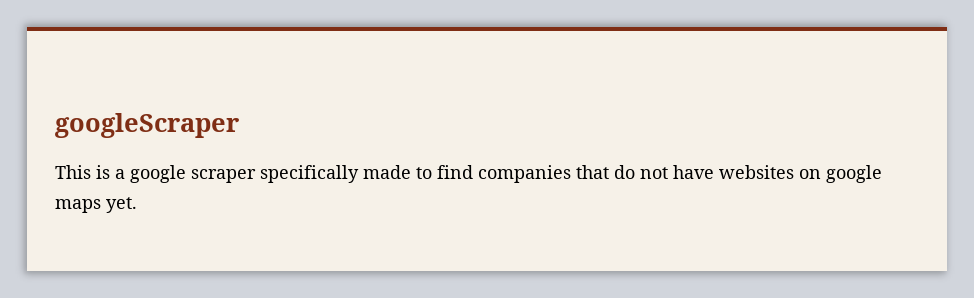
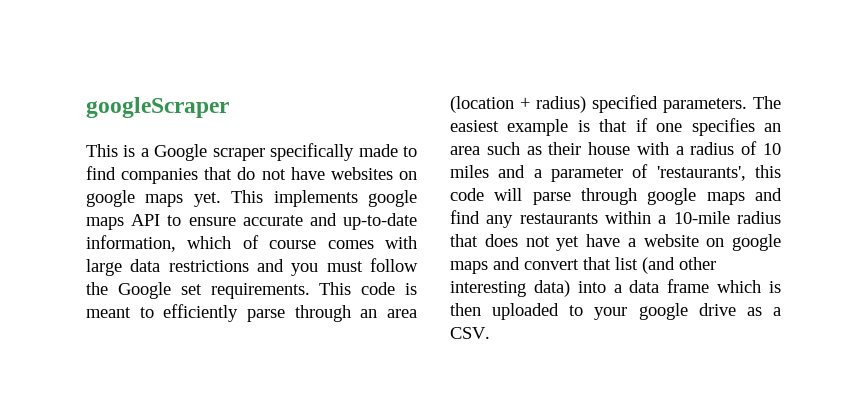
[130,165,186,183] google -> [154,144,208,161] Google
(137, 205) none -> [231,190,417,207] [86,213,417,230] [86,235,417,252] [86,258,419,276] [86,282,417,299] [86,304,417,322] [450,95,781,113] [450,118,781,136] [450,141,781,155] [450,164,781,182] [450,188,782,205] [450,210,781,228] [450,234,781,251] [450,257,716,274] [450,279,781,297] [450,303,781,320] [450,327,490,339] This implements google maps API to ensure accurate and up-to-date information, which of course comes with large data restrictions and you must follow the Google set requirements. This code is meant to efficiently parse through an area (location + radius) specified parameters. The easiest example is that if one specifies an area such as their house with a radius of 10 miles and a parameter of 'restaurants', this code will parse through google maps and find any restaurants within a 10-mile radius that does not yet have a website on google maps and convert that list (and other interesting data) into a data frame which is then uploaded to your google drive as a CSV.

